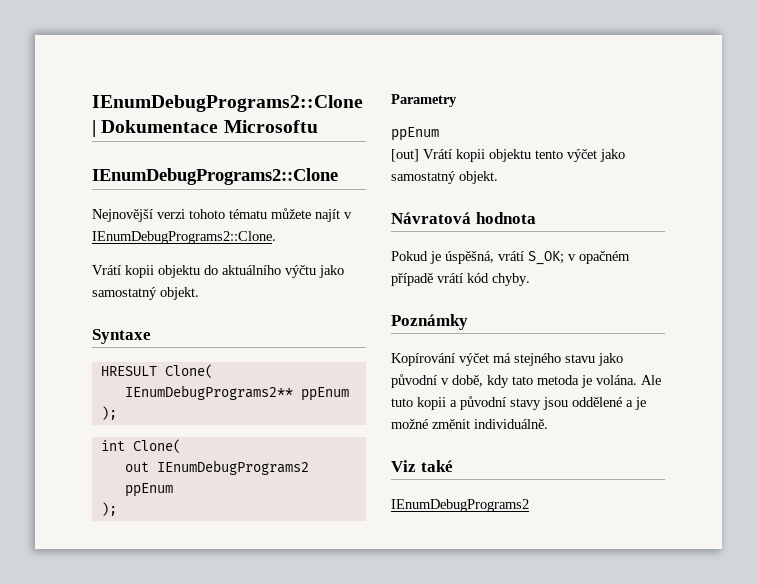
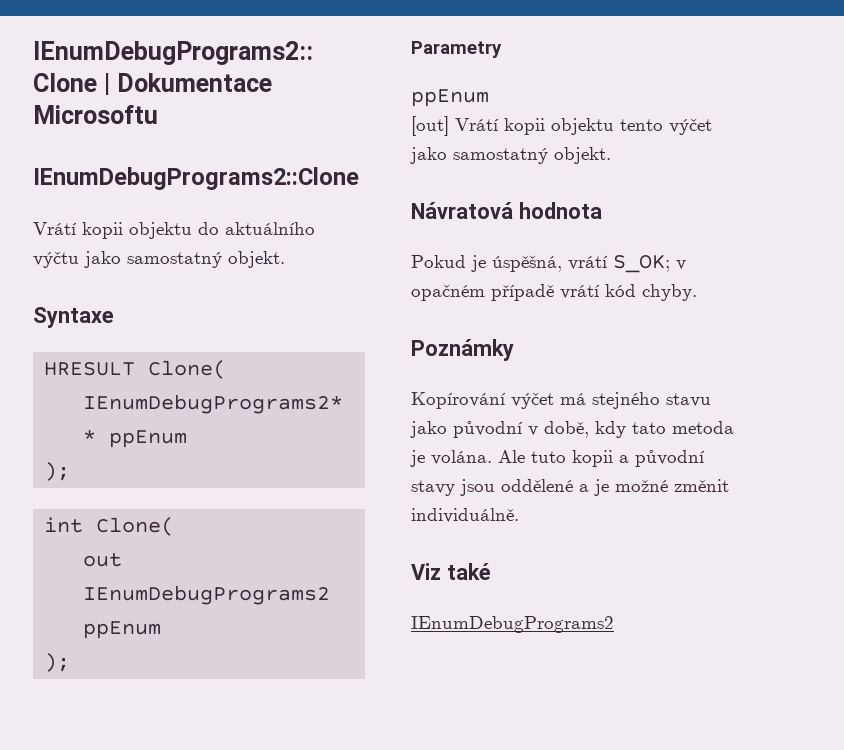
[92,208,352,222] [92,231,276,244] // Nejnovější verzi tohoto tématu můžete najít v IEnumDebugPrograms2::Clone. -> (359, 178) none

